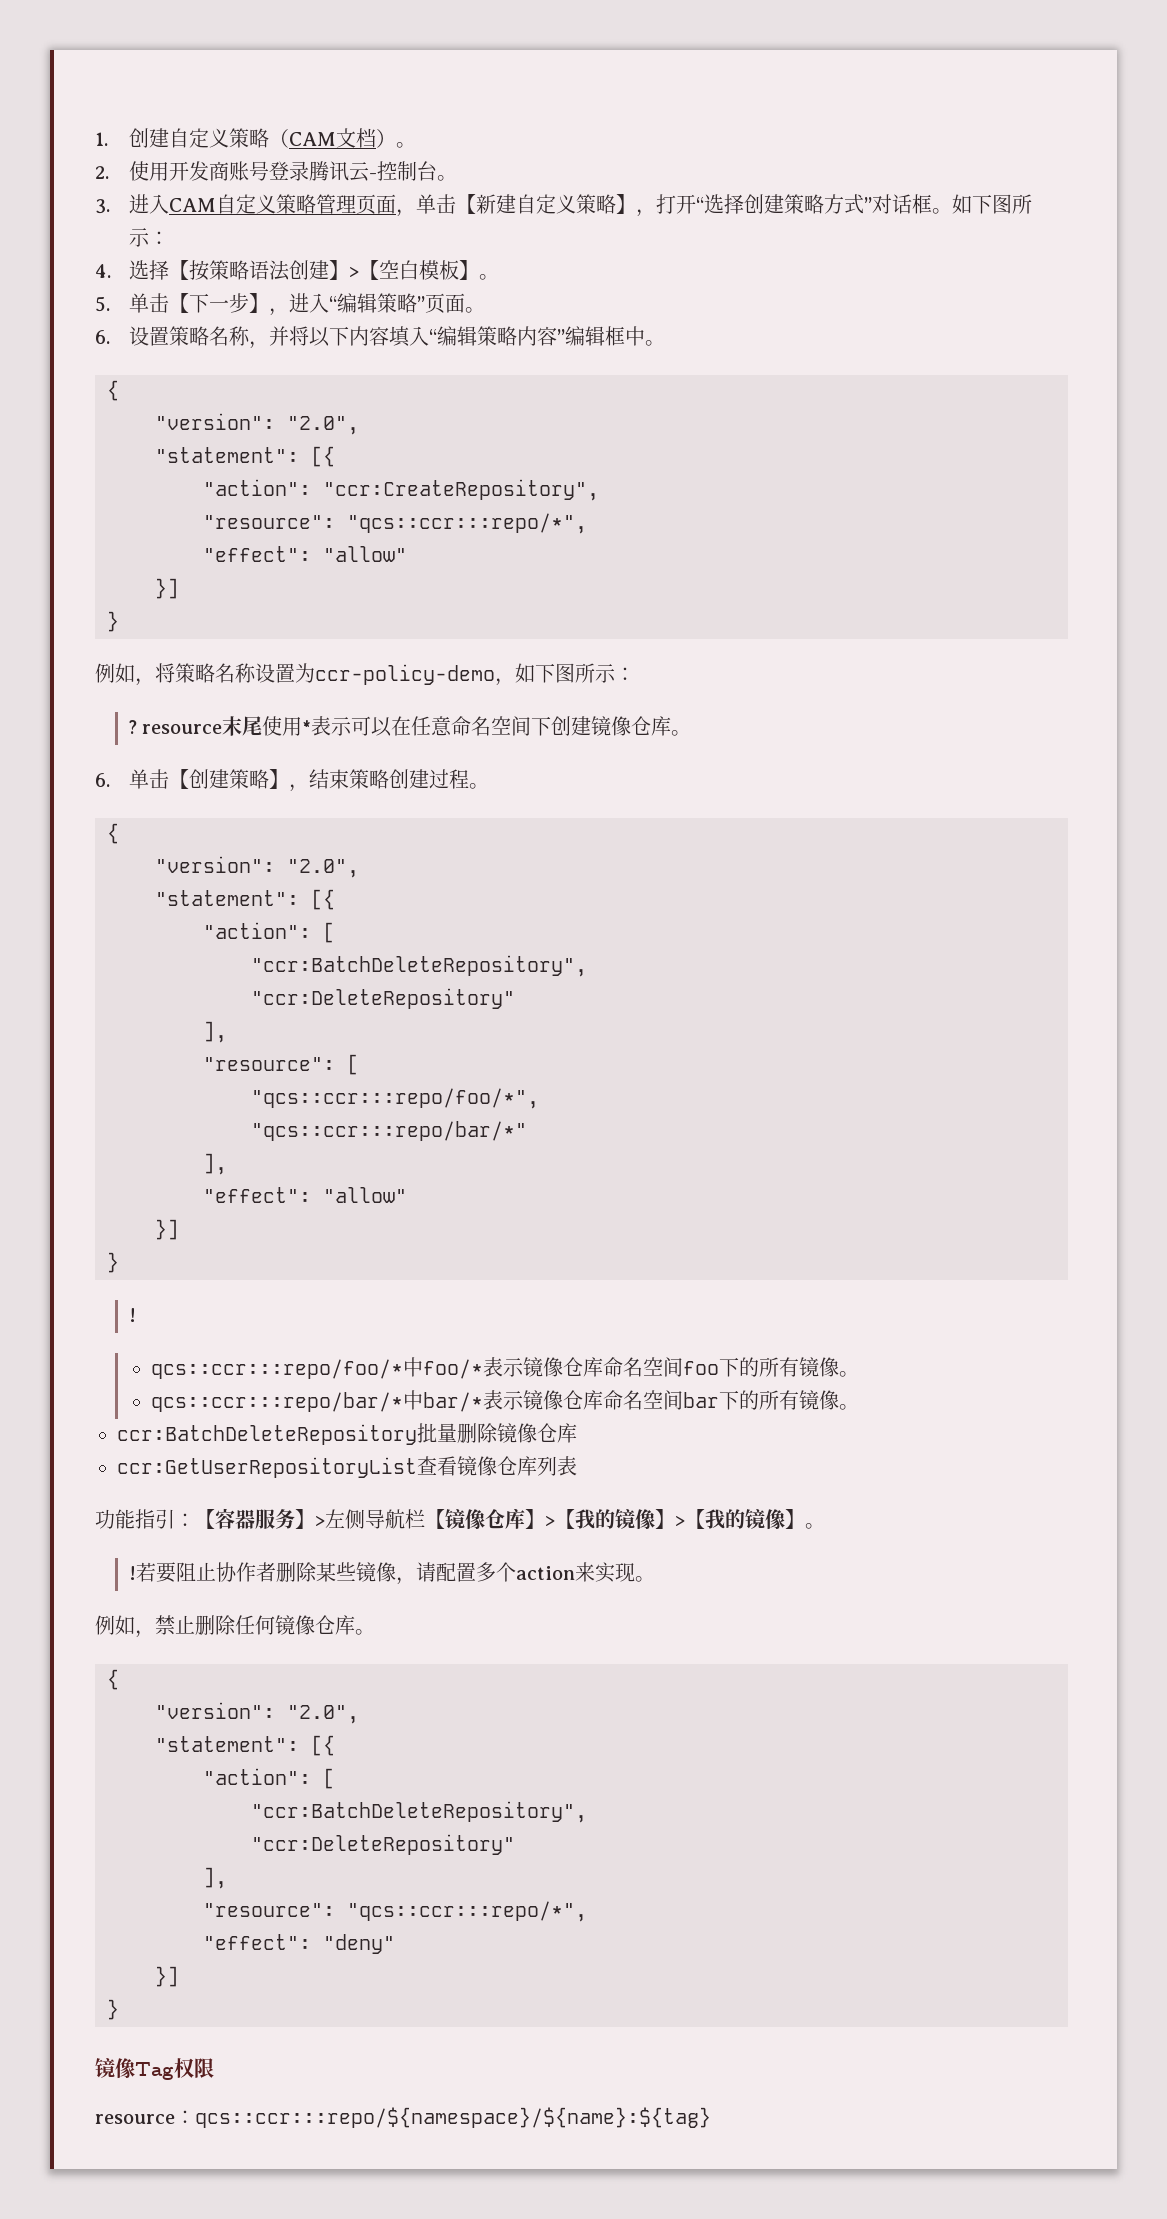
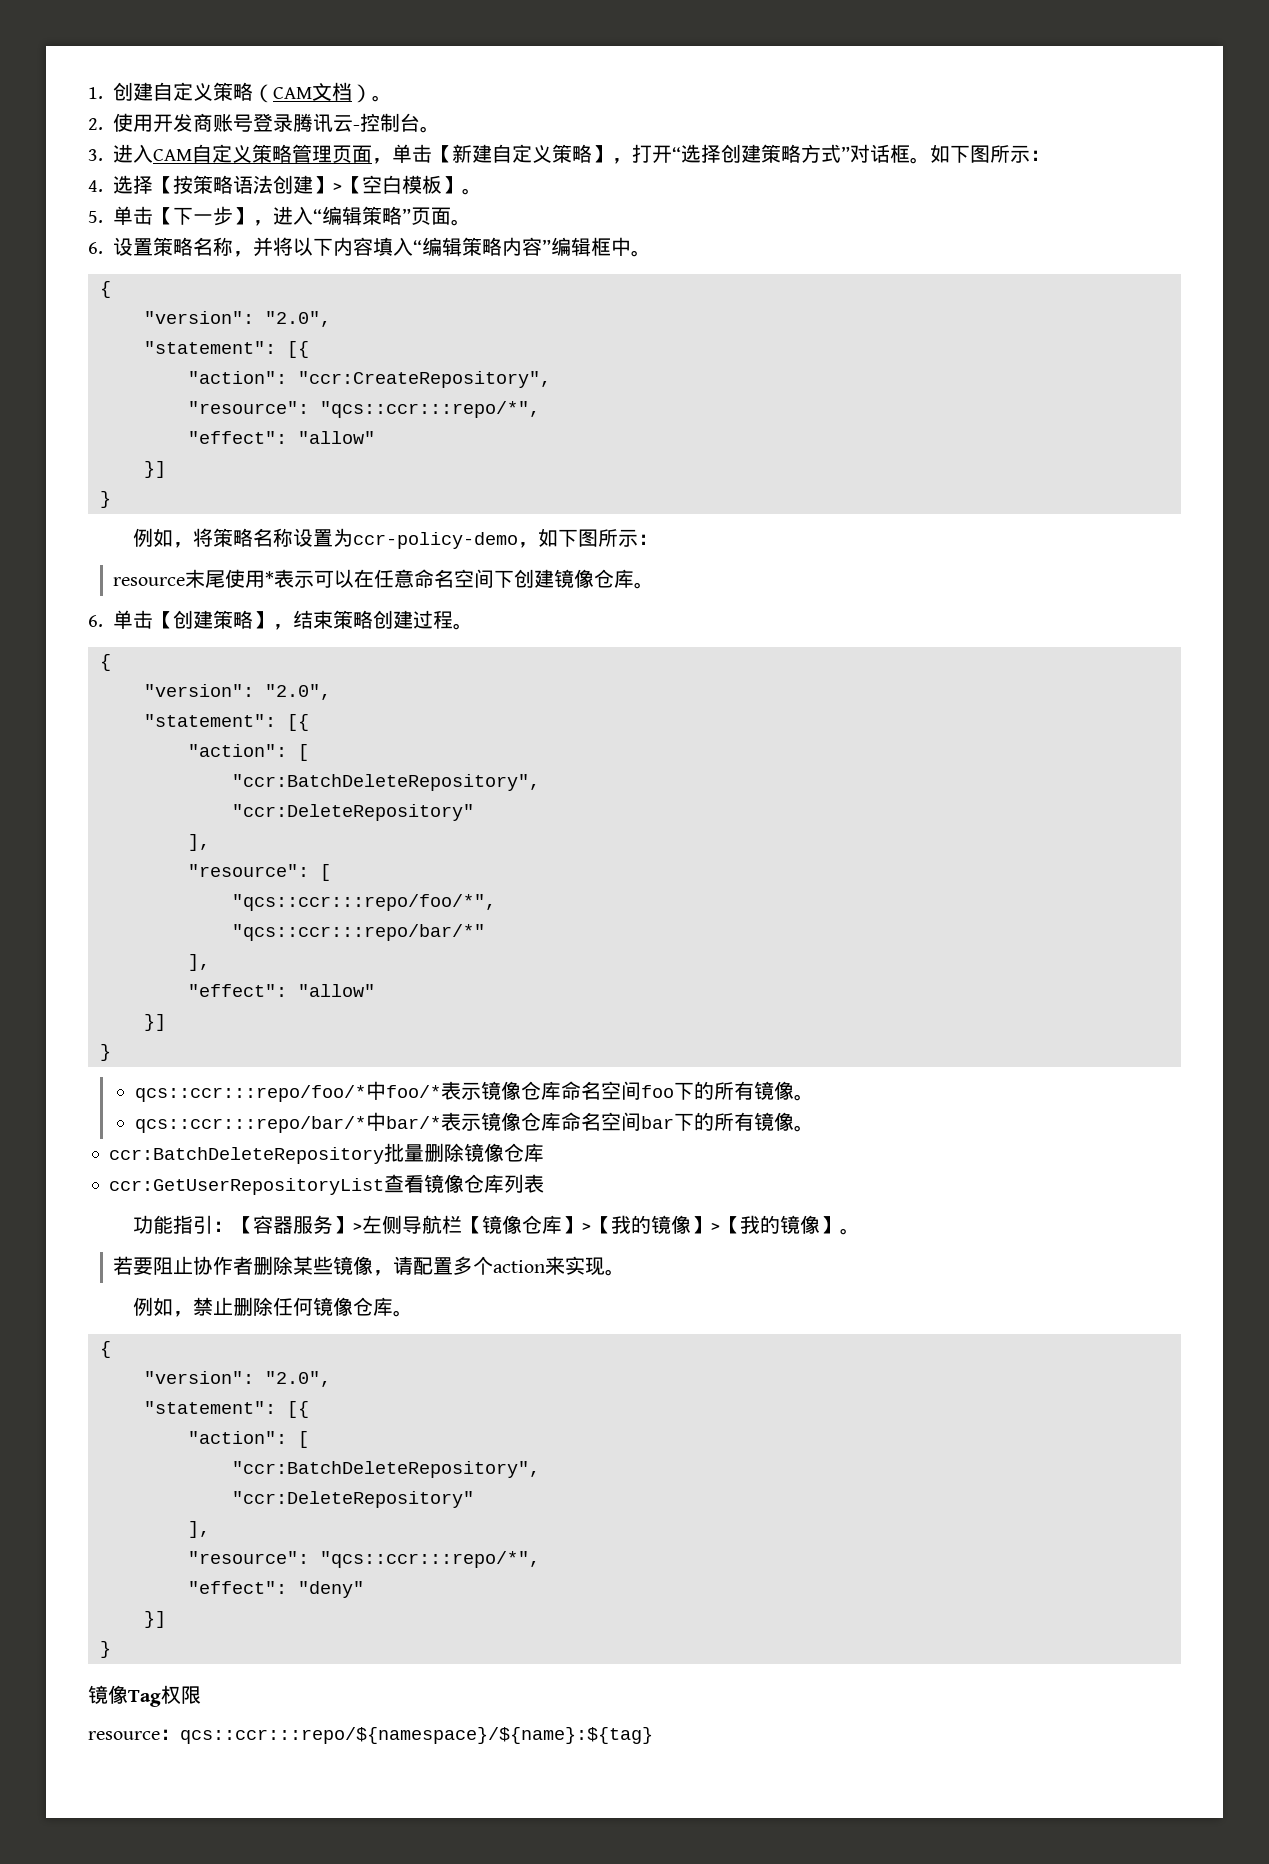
[128,720,137,734] ? -> (659, 539) none
[128,1308,136,1322] // ! -> (111, 1052) none
[128,1566,136,1580] ! -> (861, 1231) none

